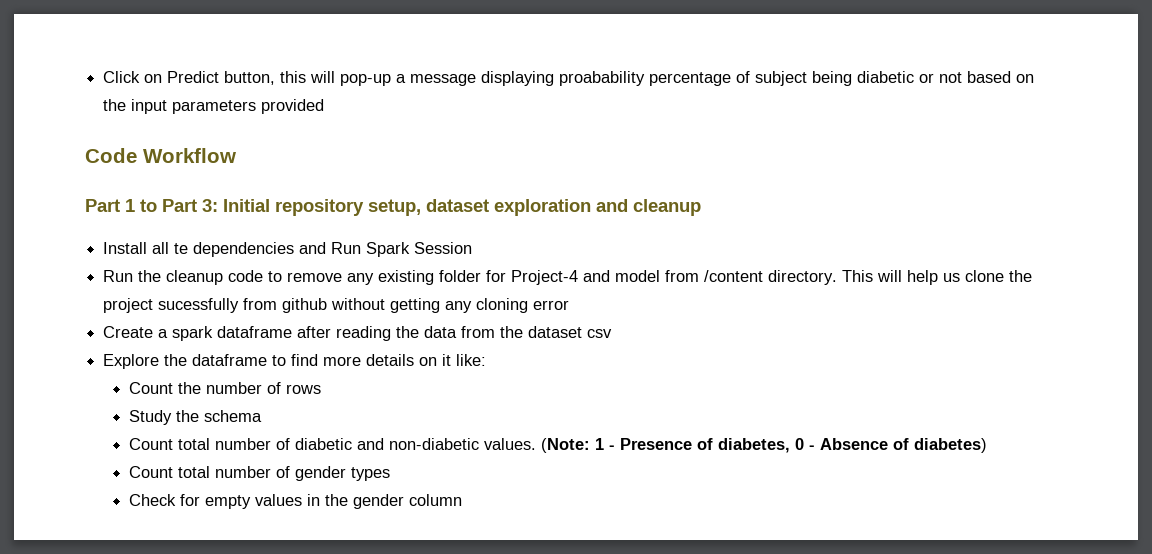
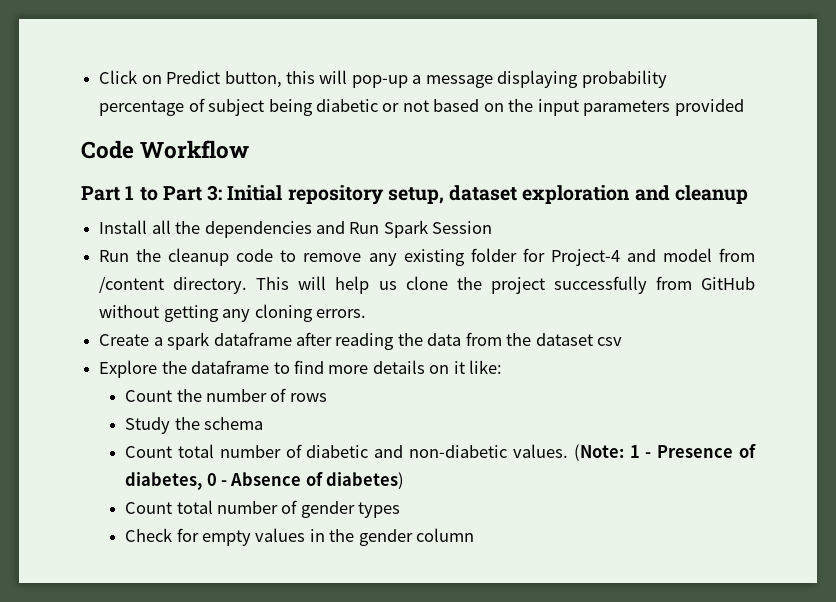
[559,71,646,86] proabability -> [581,70,667,88] probability
[174,243,189,254] te -> [175,221,201,234] the
[158,298,328,313] sucessfully from github -> [553,276,755,294] successfully from GitHub
[533,300,570,310] error -> [315,309,366,318] errors.

